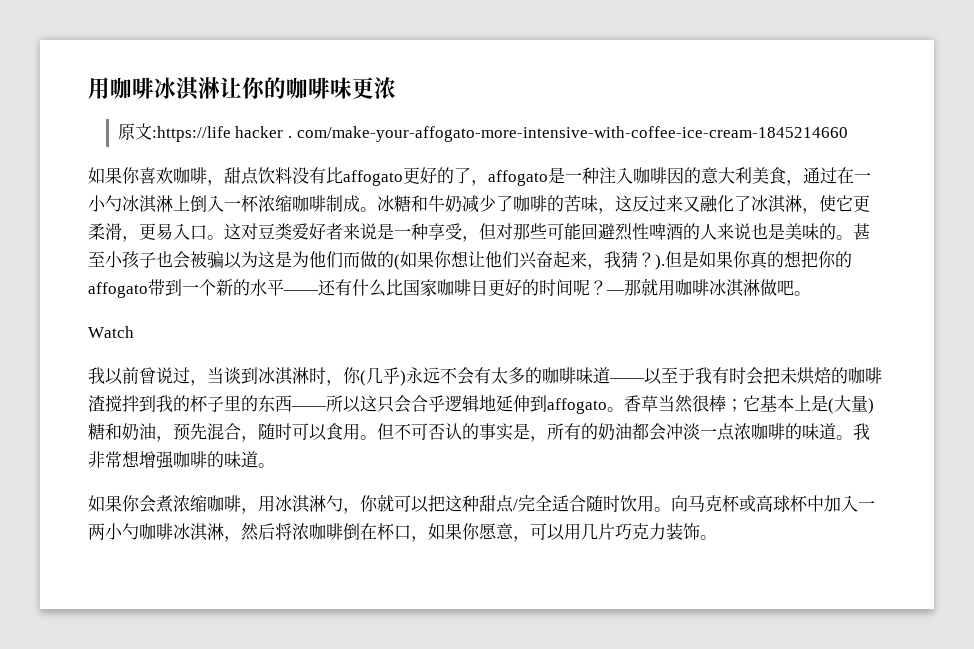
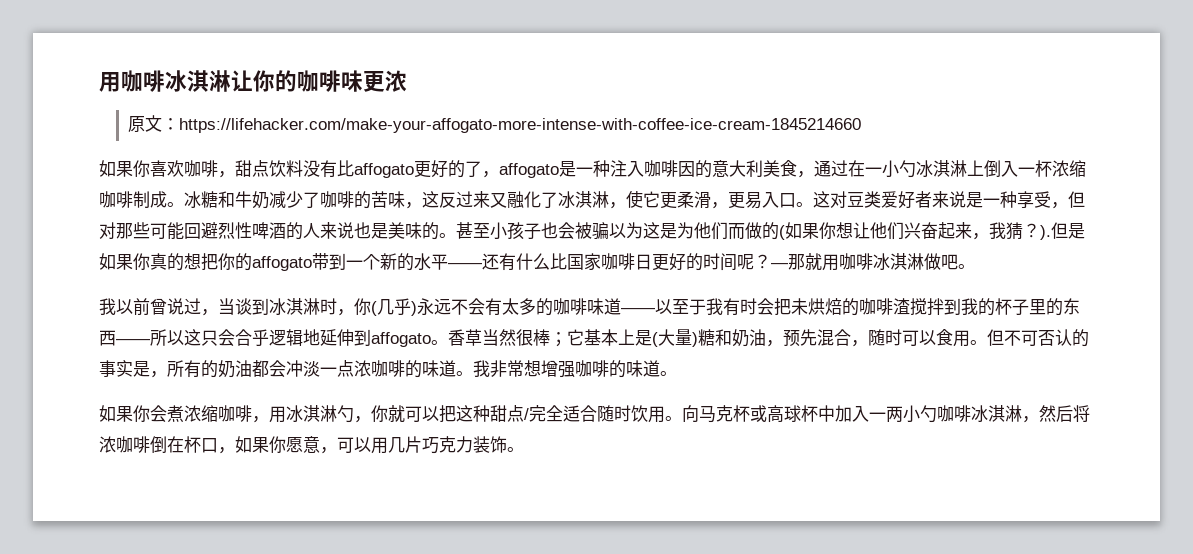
[151,126,848,142] :https://life hacker . com/make-your-affogato-more-intensive-with-coffee-ice-cream-1845214660 -> [162,118,862,133] ：https://lifehacker.com/make-your-affogato-more-intense-with-coffee-ice-cream-1845214660
[88,326,134,338] // Watch -> (975, 266) none

